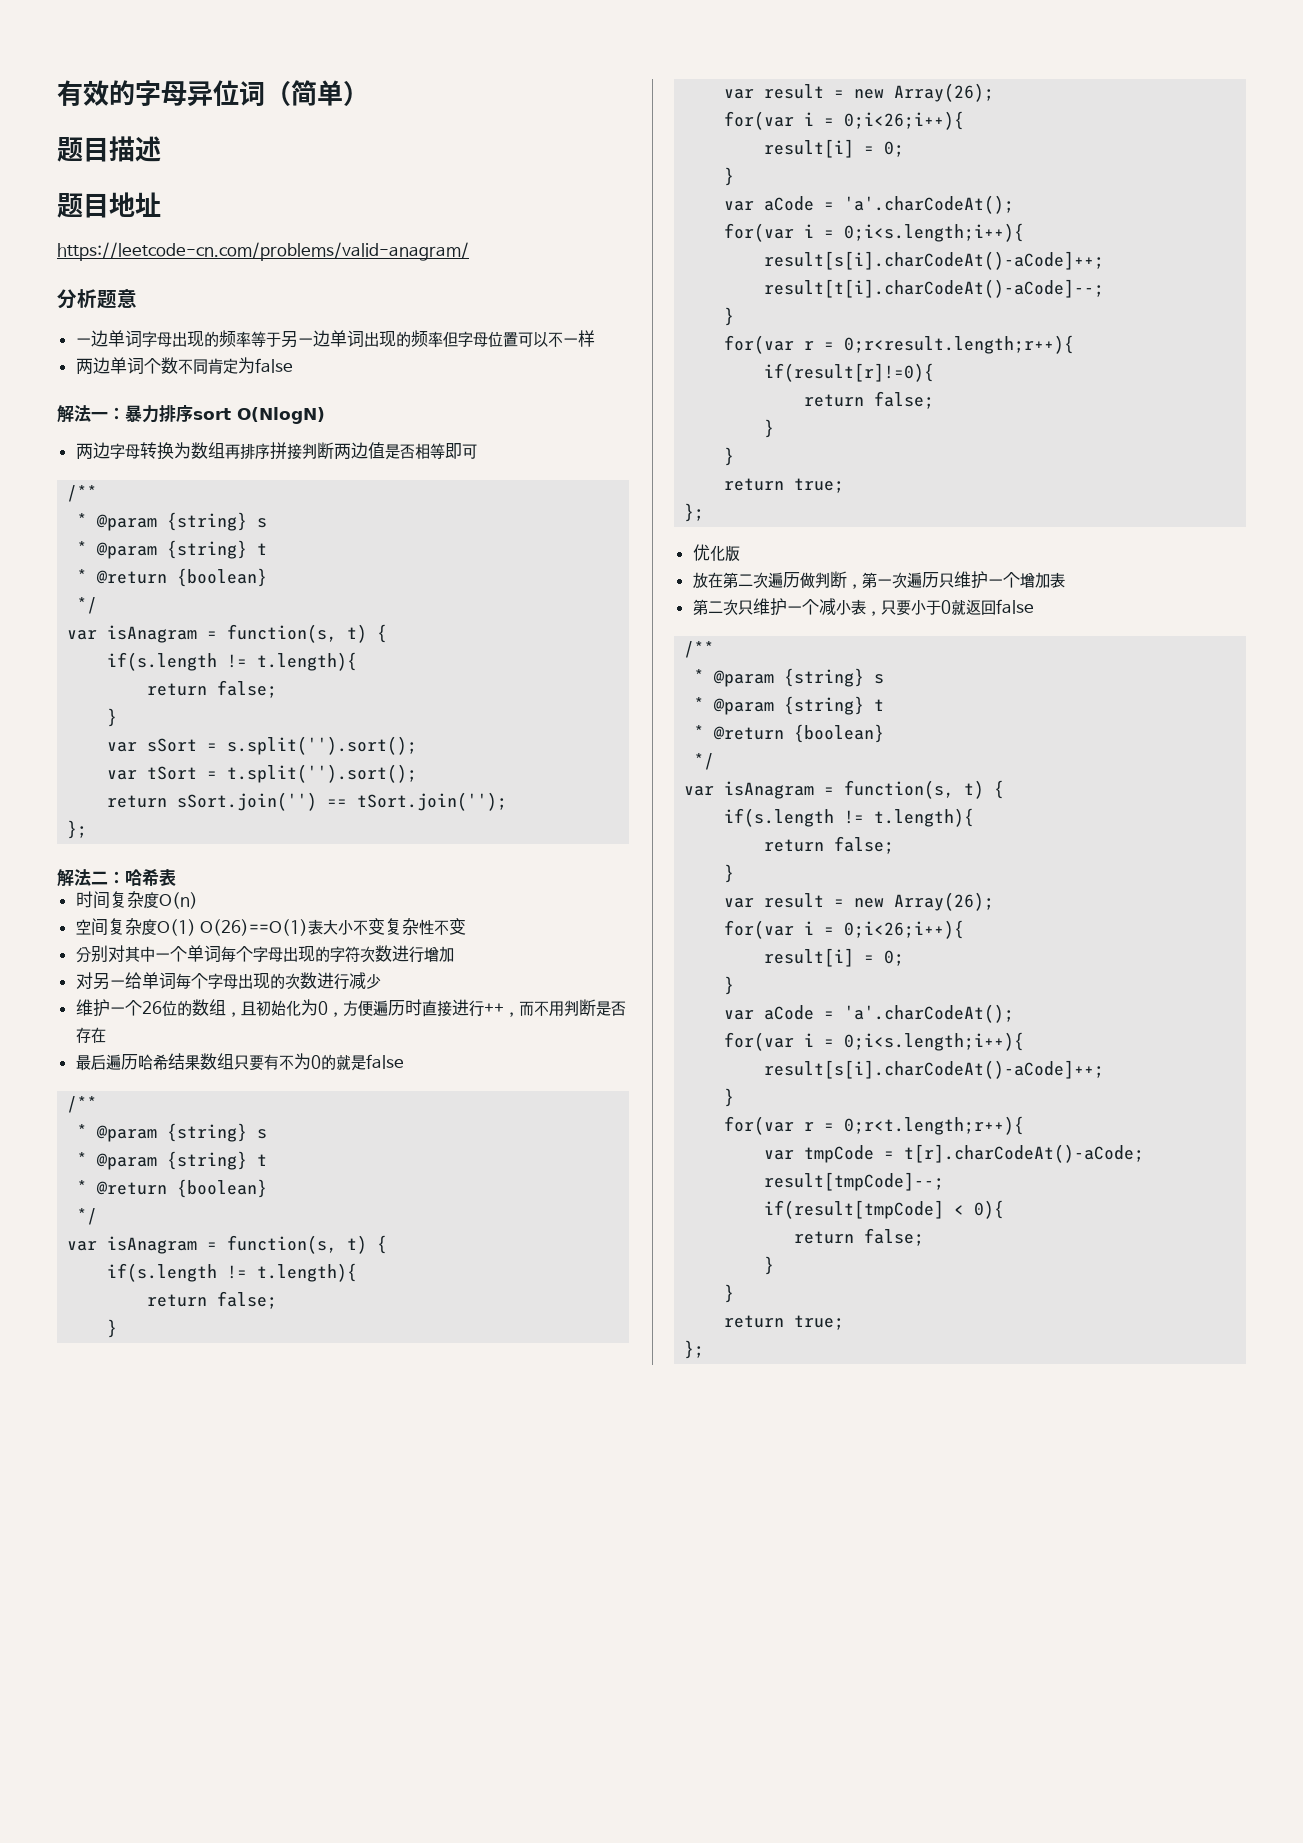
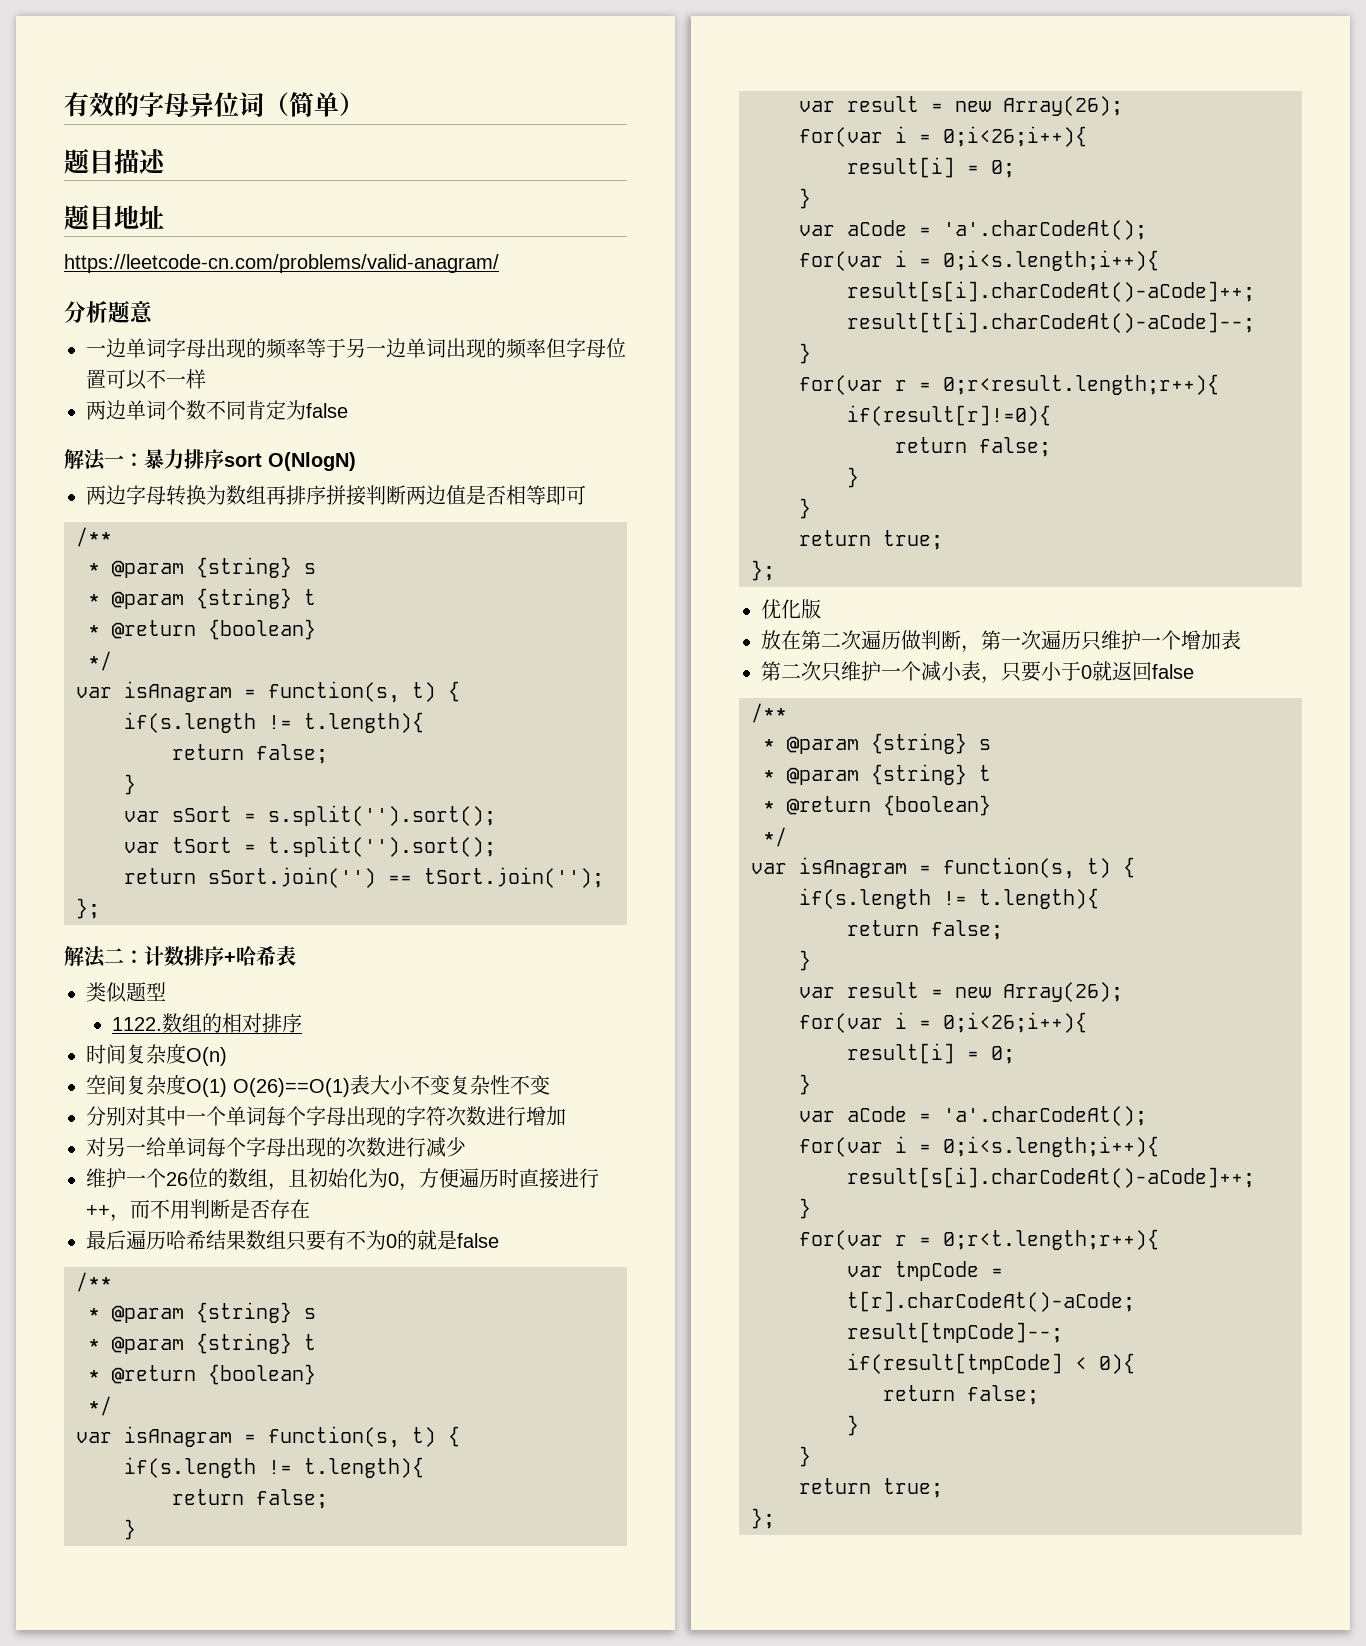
(125, 877) none -> [144,946,236,966] 计数排序+
(176, 877) none -> [86,982,166,1003] [111,1013,302,1033] // 类似题型 // 1122.数组的相对排序

